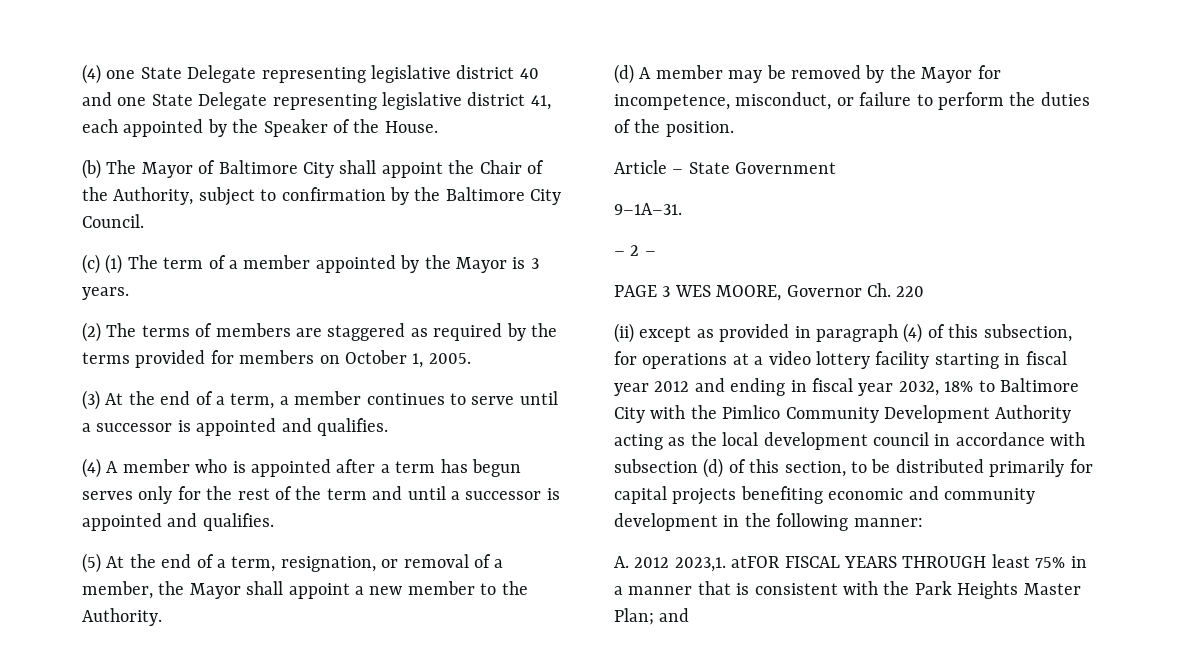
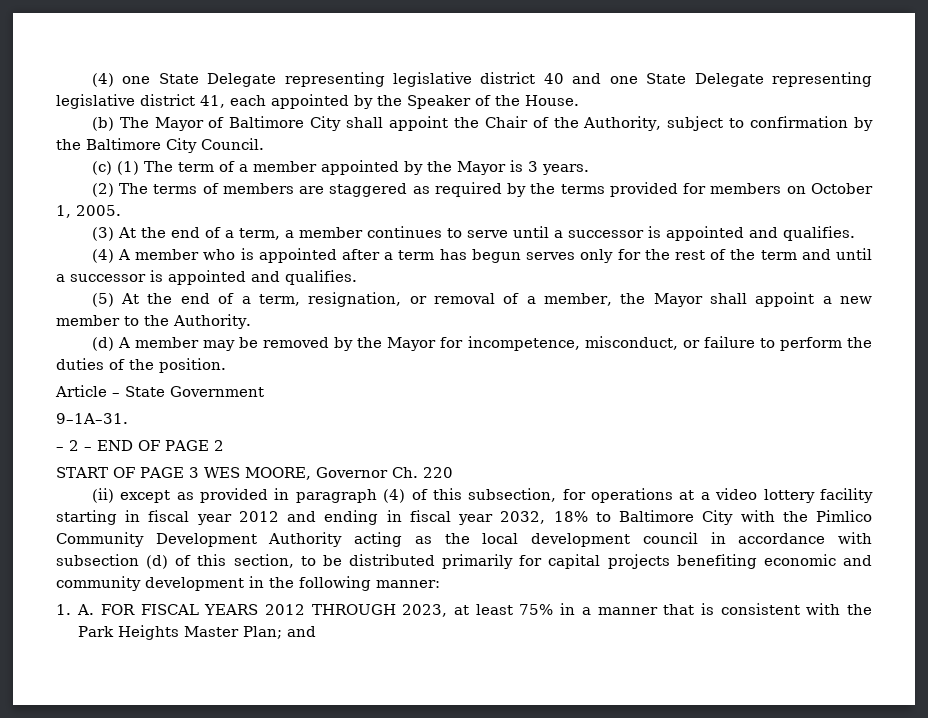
(656, 253) // -> [97,440,224,451] [56,467,135,478] END OF PAGE 2 // START OF
[614,556,987,572] A. 2012 2023,1. atFOR FISCAL YEARS THROUGH -> [56,604,470,617] 1. A. FOR FISCAL YEARS 2012 THROUGH 2023, at

